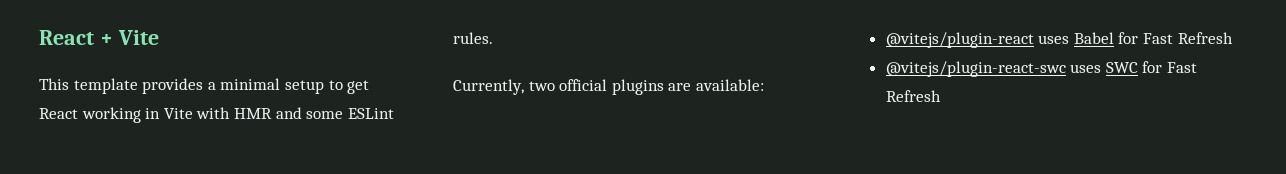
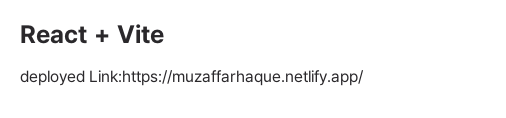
[39,78,370,94] [39,107,394,123] [453,32,493,44] [453,79,764,95] [885,32,1233,48] [885,61,1198,77] [885,90,941,102] This template provides a minimal setup to get React working in Vite with HMR and some ESLint rules. // Currently, two official plugins are available: // @vitejs/plugin-react uses Babel for Fast Refresh // @vitejs/plugin-react-swc uses SWC for Fast Refresh -> [20,70,365,86] deployed Link:https://muzaffarhaque.netlify.app/

